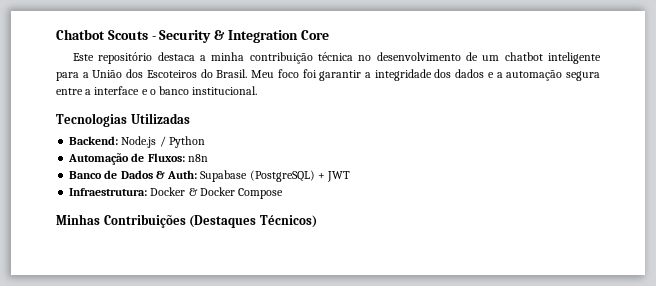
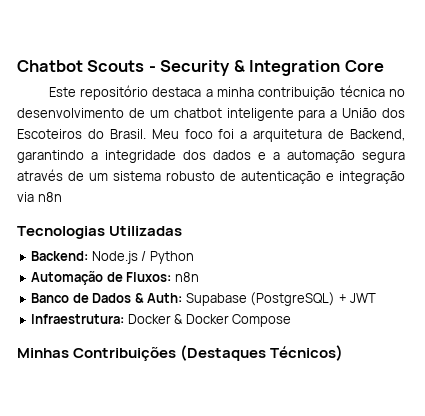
[319,70,362,81] garantir -> [240,129,405,142] [17,150,84,163] a arquitetura de Backend, garantindo
[56,86,258,95] entre a interface e o banco institucional. -> [17,169,405,184] [17,192,62,202] através de um sistema robusto de autenticação e integração via n8n

